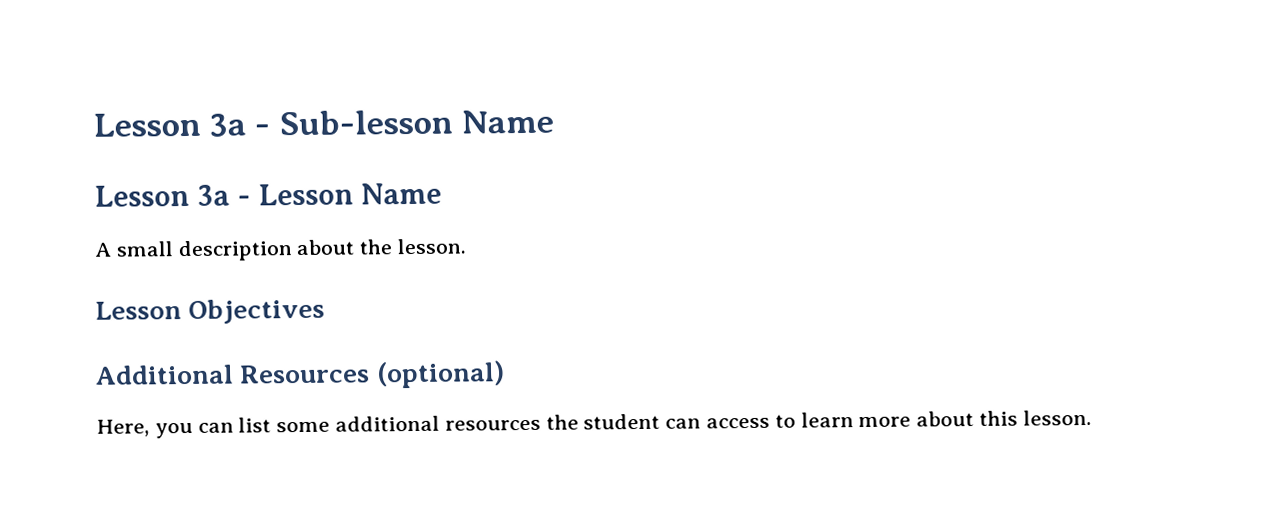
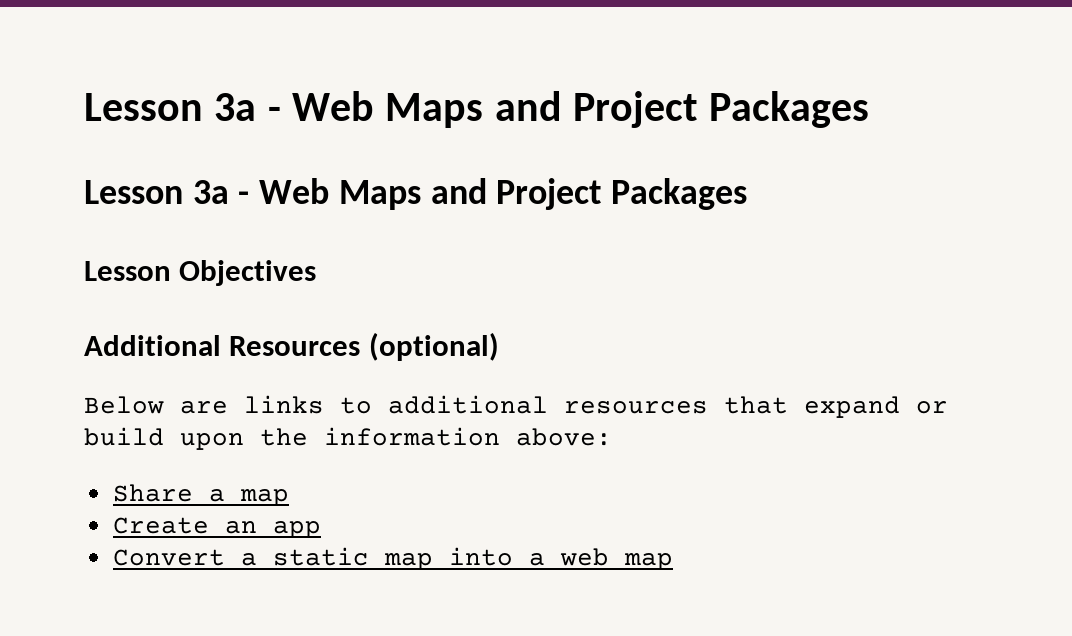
[93,109,554,137] [94,182,443,207] [94,238,467,262] Lesson 3a - Sub-lesson Name // Lesson 3a - Lesson Name // A small description about the lesson. -> [84,91,870,128] [84,178,748,210] Lesson 3a - Web Maps and Project Packages // Lesson 3a - Web Maps and Project Packages
[96,409,1092,439] Here, you can list some additional resources the student can access to learn more about this lesson. -> [84,395,948,418] [84,427,612,450] [112,484,289,506] [112,517,321,538] [112,547,673,570] Below are links to additional resources that expand or build upon the information above: // Share a map // Create an app // Convert a static map into a web map

